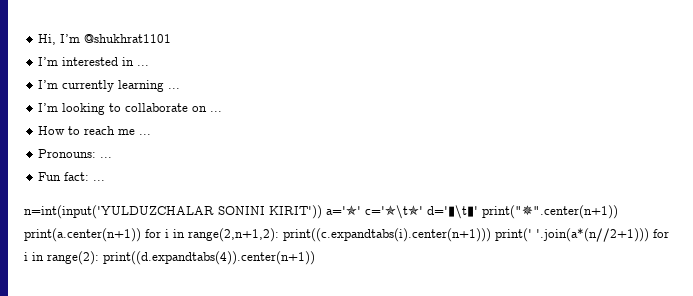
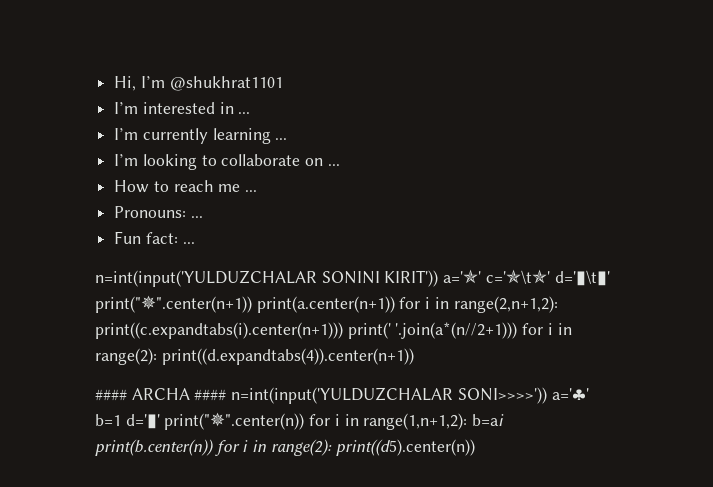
(315, 258) none -> [95,387,589,404] [95,412,505,430] [95,439,475,456] // #### ARCHA #### n=int(input('YULDUZCHALAR SONI>>>>')) a='♣' b=1 d='▮' print("✵".center(n)) for i in range(1,n+1,2): b=ai print(b.center(n)) for i in range(2): print((d5).center(n))

